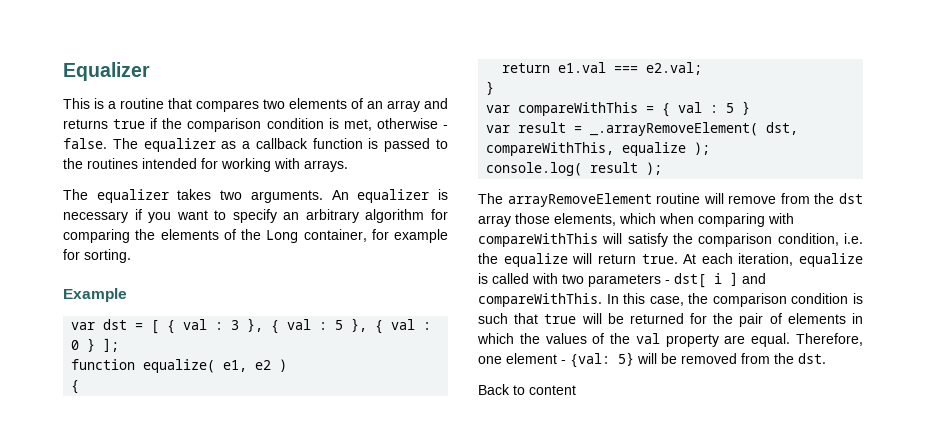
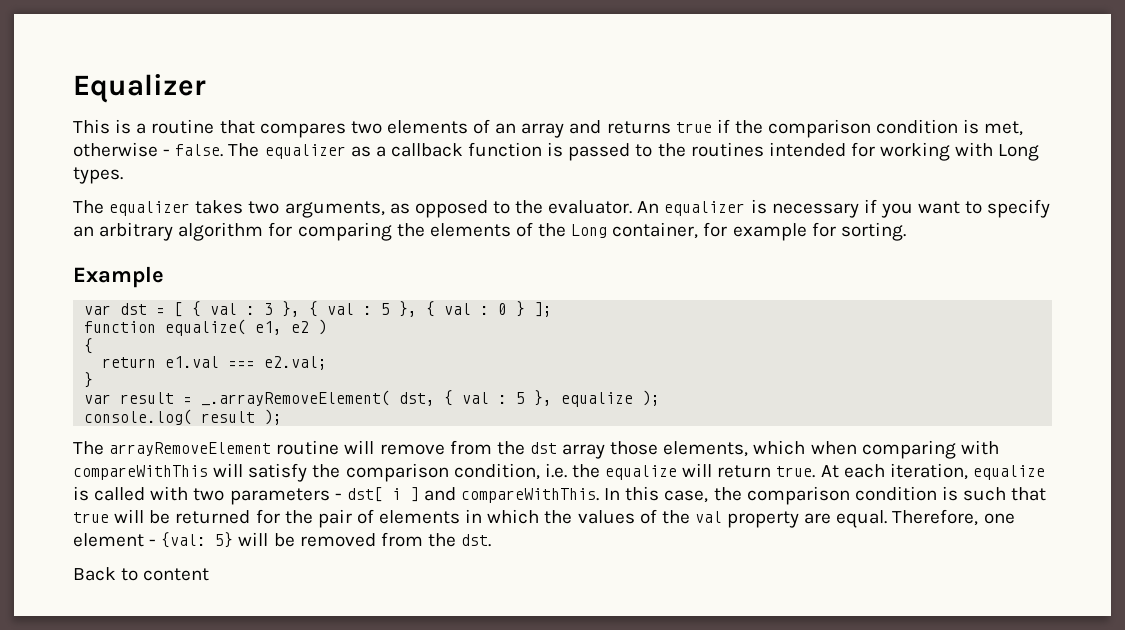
[304,160,348,172] arrays. -> [998,144,1040,161] [73,167,123,184] Long types.
[250,190,323,203] arguments. -> [284,200,633,218] arguments, as opposed to the evaluator.
[518,101,751,117] [486,122,799,136] [486,142,615,156] compareWithThis = { val : 5 } // var result = _.arrayRemoveElement( dst, compareWithThis, -> [120,390,553,406] result = _.arrayRemoveElement( dst, { val : 5 },

